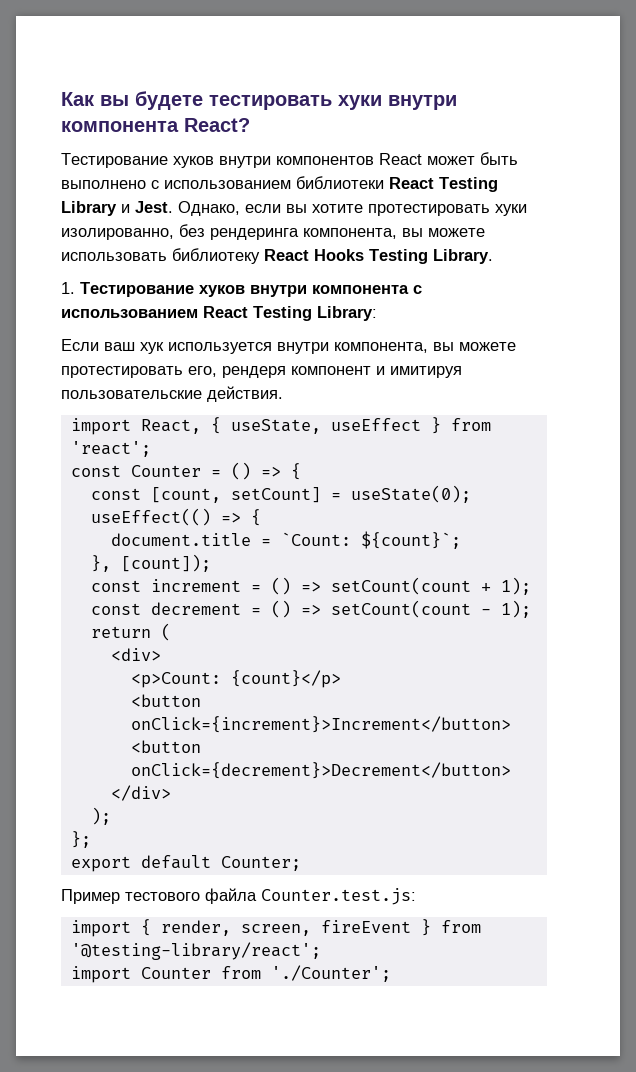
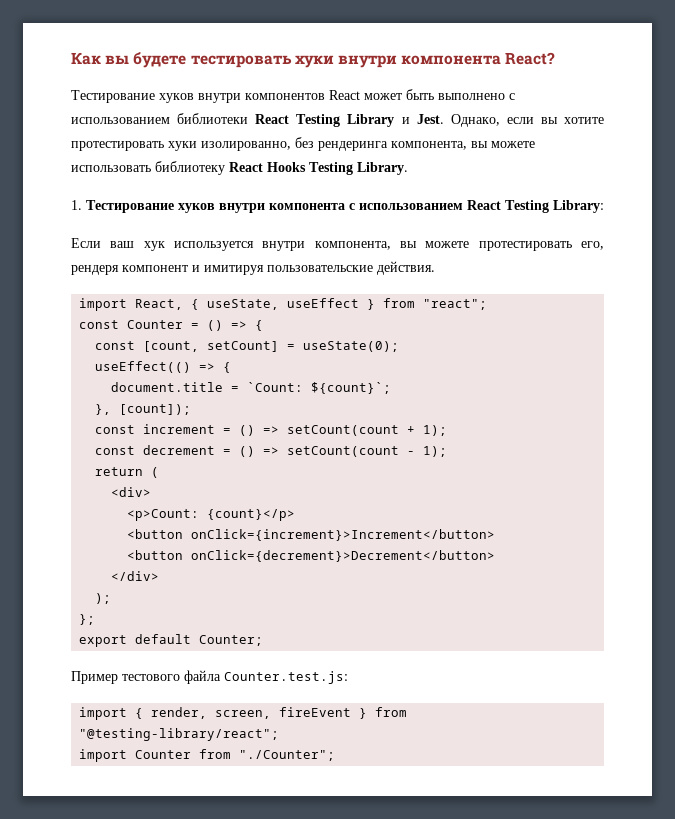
[70,441,151,457] 'react'; -> [423,299,488,310] "react";
[70,942,321,960] '@testing-library/react'; -> [79,728,280,741] "@testing-library/react";
[270,965,391,982] './Counter'; -> [239,750,336,761] "./Counter";

